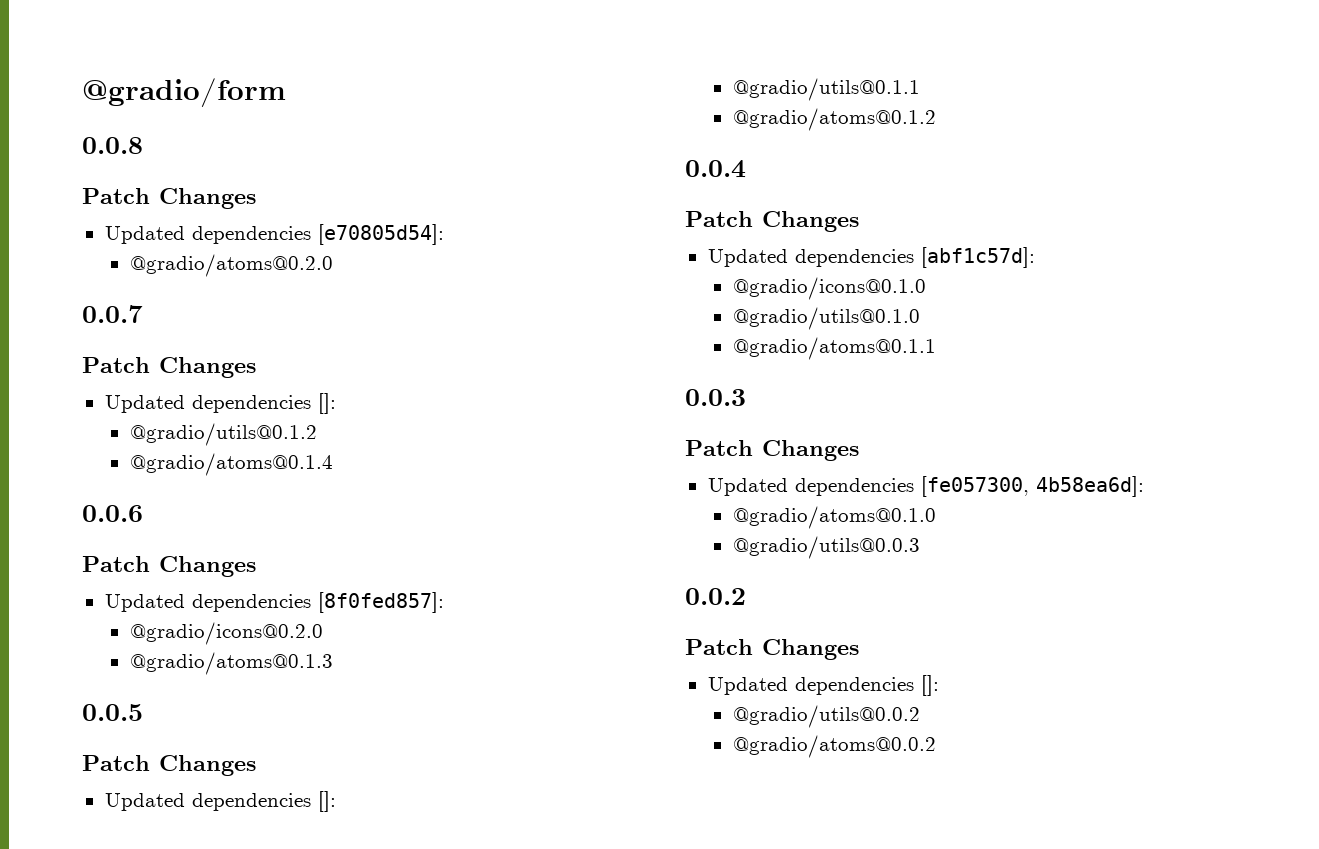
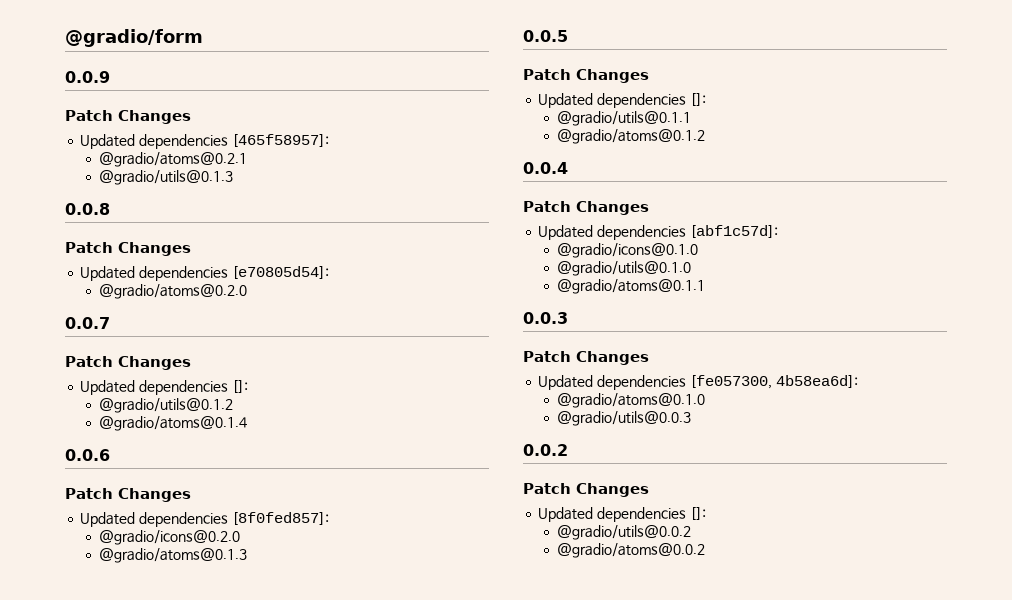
(286, 93) none -> [65,71,110,83] [65,110,191,124] [80,134,329,149] [98,152,247,167] [98,170,233,185] // 0.0.9 // Patch Changes // Updated dependencies [465f58957]: // @gradio/atoms@0.2.1 // @gradio/utils@0.1.3

